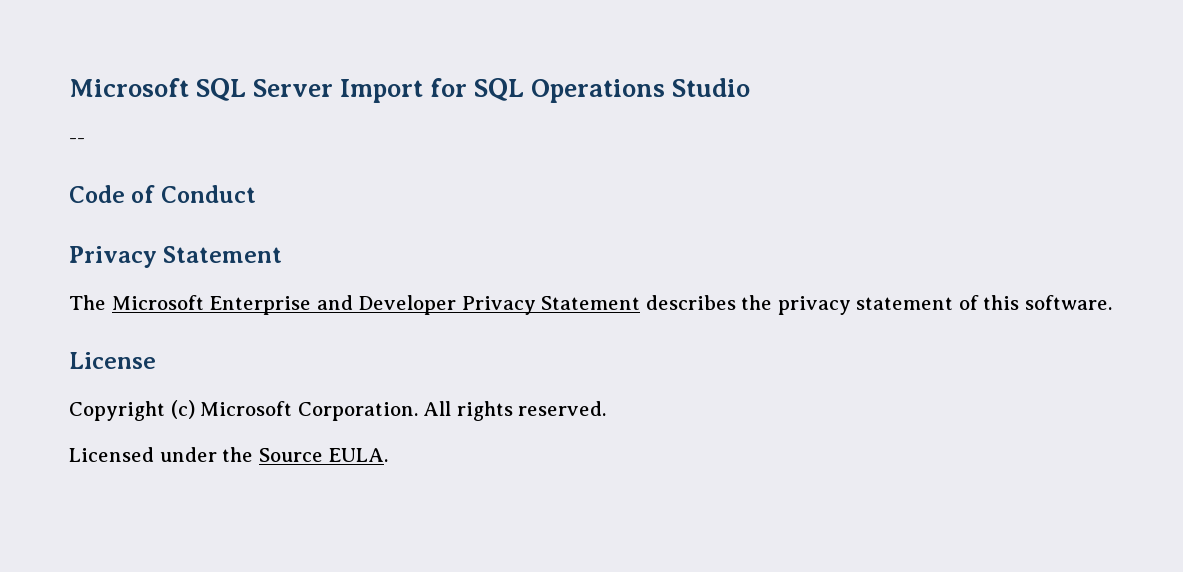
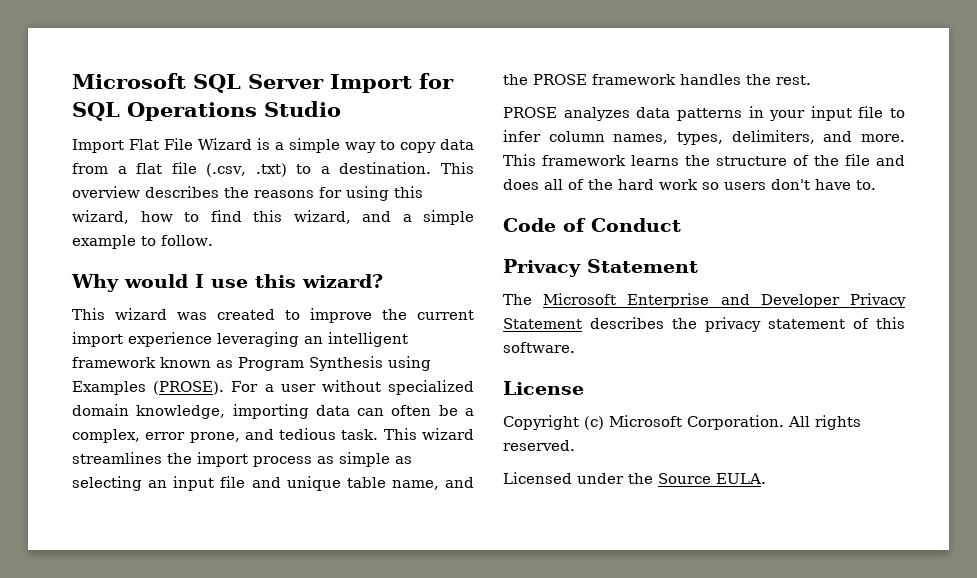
[69,138,85,144] -- -> [72,138,474,153] [72,162,474,177] [72,186,423,201] [72,210,474,225] [72,235,213,249] [71,274,383,292] [72,308,474,323] [72,332,408,347] [72,356,431,371] [72,380,474,395] [72,404,474,419] [72,428,474,443] [72,452,412,467] [72,476,474,491] [503,74,811,85] [503,106,905,121] [503,130,905,145] [503,154,905,166] [503,179,876,190] Import Flat File Wizard is a simple way to copy data from a flat file (.csv, .txt) to a destination. This overview describes the reasons for using this wizard, how to find this wizard, and a simple example to follow. // Why would I use this wizard? // This wizard was created to improve the current import experience leveraging an intelligent framework known as Program Synthesis using Examples (PROSE). For a user without specialized domain knowledge, importing data can often be a complex, error prone, and tedious task. This wizard streamlines the import process as simple as selecting an input file and unique table name, and the PROSE framework handles the rest. // PROSE analyzes data patterns in your input file to infer column names, types, delimiters, and more. This framework learns the structure of the file and does all of the hard work so users don't have to.

